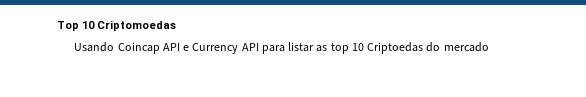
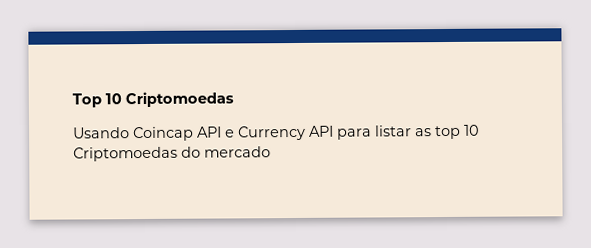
[367,42,424,54] Criptoedas -> [73,146,178,162] Criptomoedas

